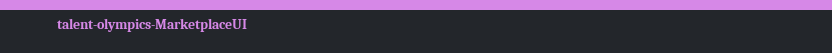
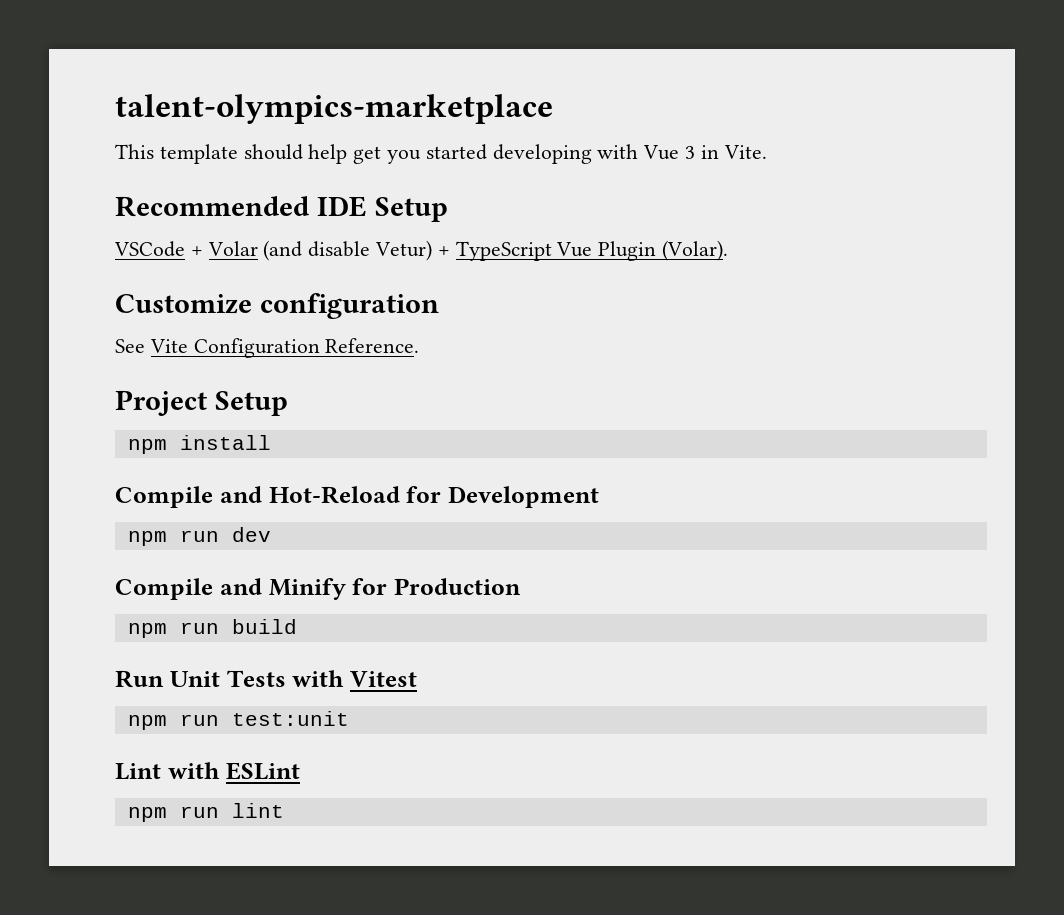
[57,18,247,32] talent-olympics-MarketplaceUI -> [115,94,553,124] [115,144,767,164] [115,196,448,222] [114,240,729,261] [115,293,439,319] [115,338,420,358] [115,390,288,416] [127,435,271,454] [115,486,599,508] [127,527,271,546] [115,578,521,600] [127,619,297,638] [115,670,417,688] [127,711,349,730] [115,762,300,780] [127,803,284,822] talent-olympics-marketplace // This template should help get you started developing with Vue 3 in Vite. // Recommended IDE Setup // VSCode + Volar (and disable Vetur) + TypeScript Vue Plugin (Volar). // Customize configuration // See Vite Configuration Reference. // Project Setup // npm install // Compile and Hot-Reload for Development // npm run dev // Compile and Minify for Production // npm run build // Run Unit Tests with Vitest // npm run test:unit // Lint with ESLint // npm run lint

